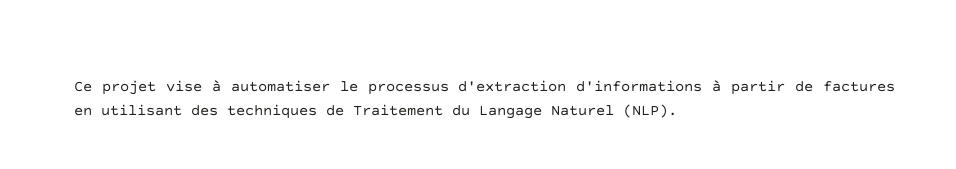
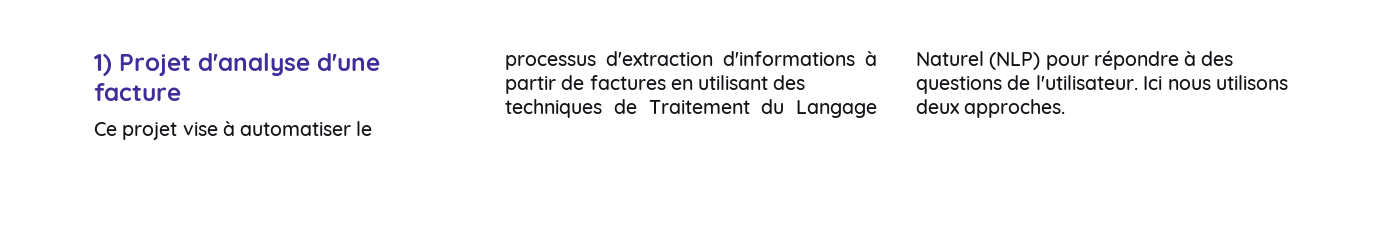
(74, 86) none -> [94,53,380,76] [94,83,181,101] 1) Projet d'analyse d'une facture //
[623,104,677,118] (NLP). -> [989,50,1234,70] [916,75,1288,94] [916,99,1066,118] (NLP) pour répondre à des questions de l'utilisateur. Ici nous utilisons deux approches.

